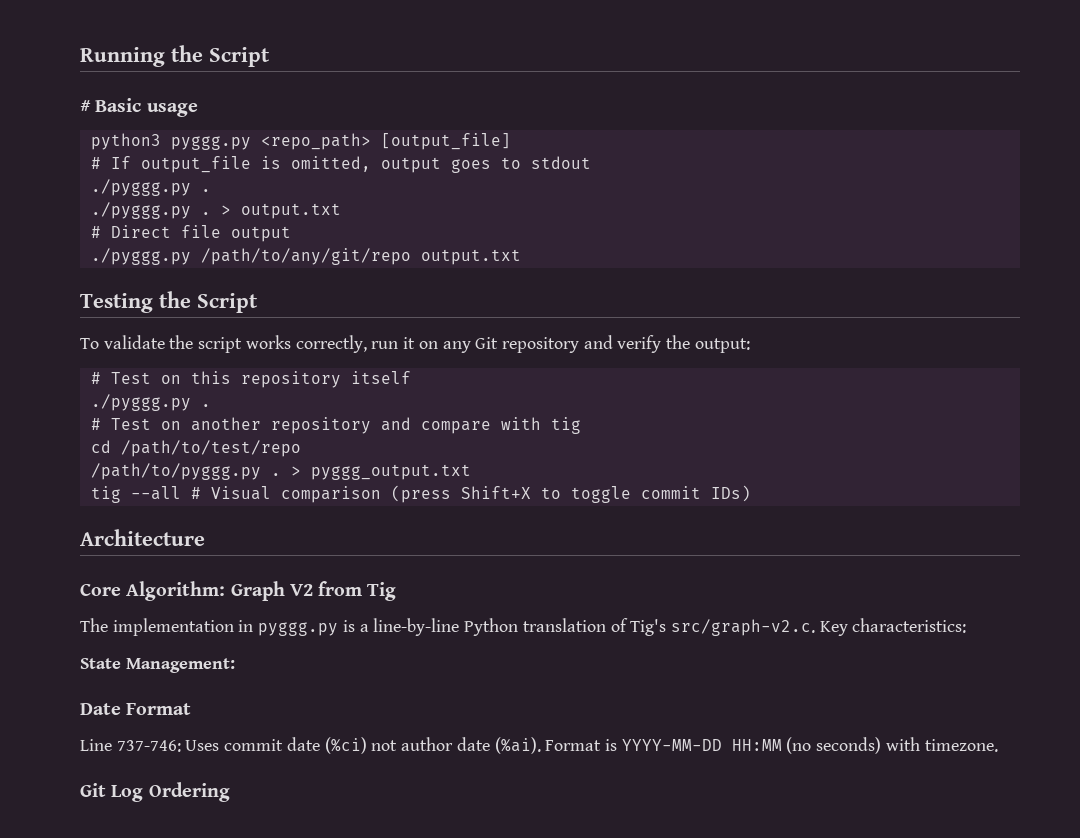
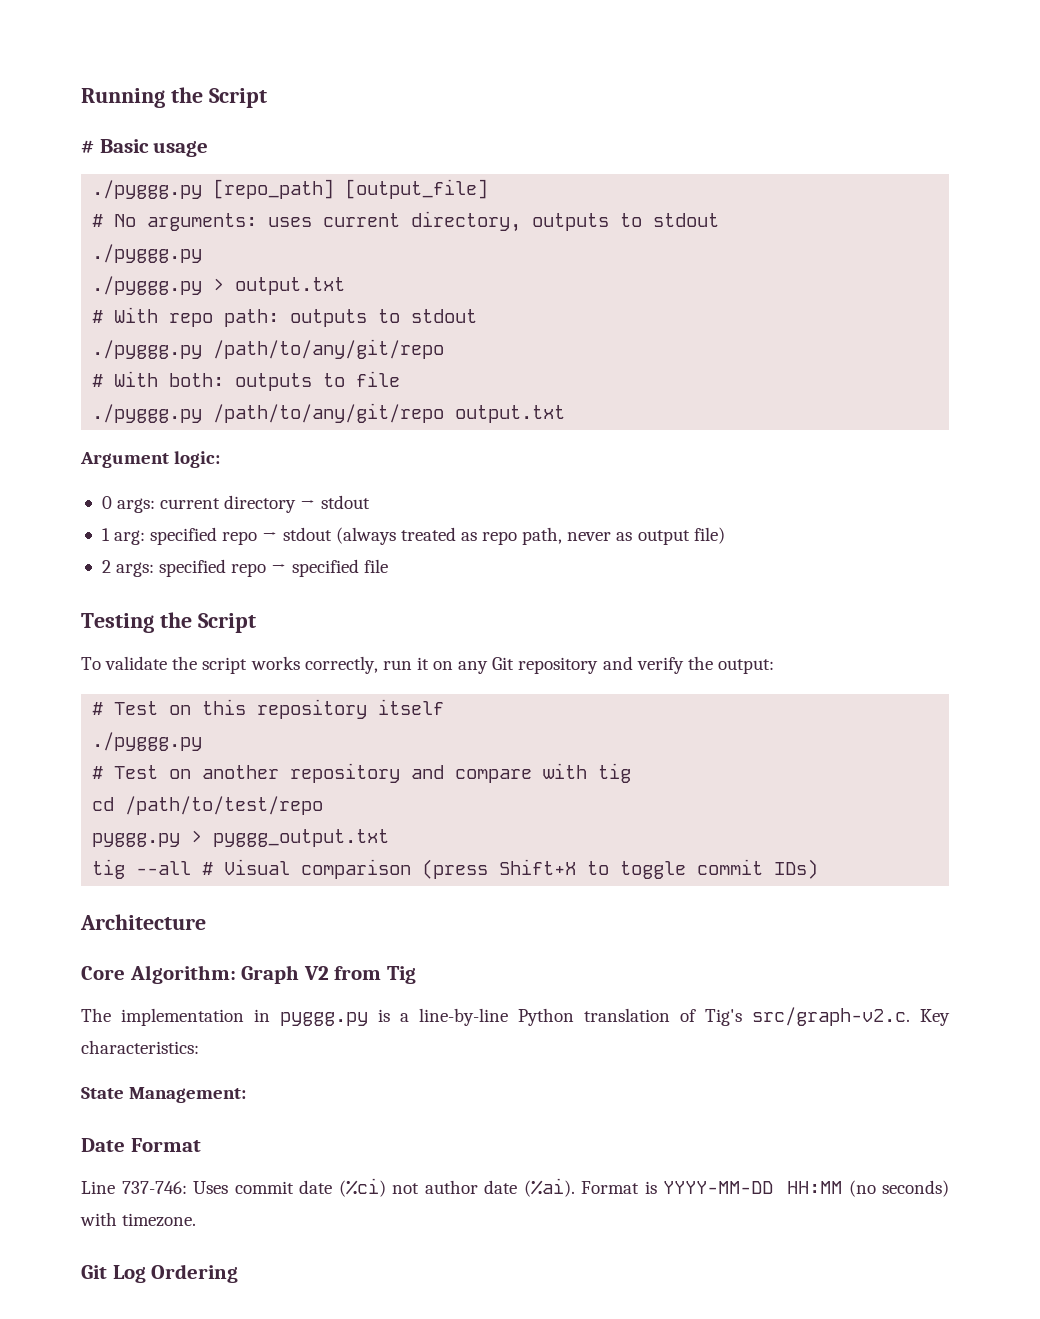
[90,133,371,150] python3 pyggg.py <repo_path> -> [92,179,335,199] ./pyggg.py [repo_path]
[110,156,591,173] [90,179,211,196] [90,202,211,219] If output_file is omitted, output goes to stdout // ./pyggg.py . // ./pyggg.py . -> [114,211,720,232] [92,244,203,263] [92,276,203,295] No arguments: uses current directory, outputs to stdout // ./pyggg.py // ./pyggg.py
[110,225,291,242] Direct file output -> [114,307,478,327] [92,339,445,359] [92,371,401,391] With repo path: outputs to stdout // ./pyggg.py /path/to/any/git/repo // # With both: outputs to file
(521, 257) none -> [80,451,221,468] [101,495,370,513] [101,527,725,545] [101,559,388,577] // Argument logic: // 0 args: current directory → stdout // 1 arg: specified repo → stdout (always treated as repo path, never as output file) // 2 args: specified repo → specified file
[200,404,211,407] . -> (203, 741) none
[90,463,281,480] /path/to/pyggg.py . -> [92,833,181,847] pyggg.py

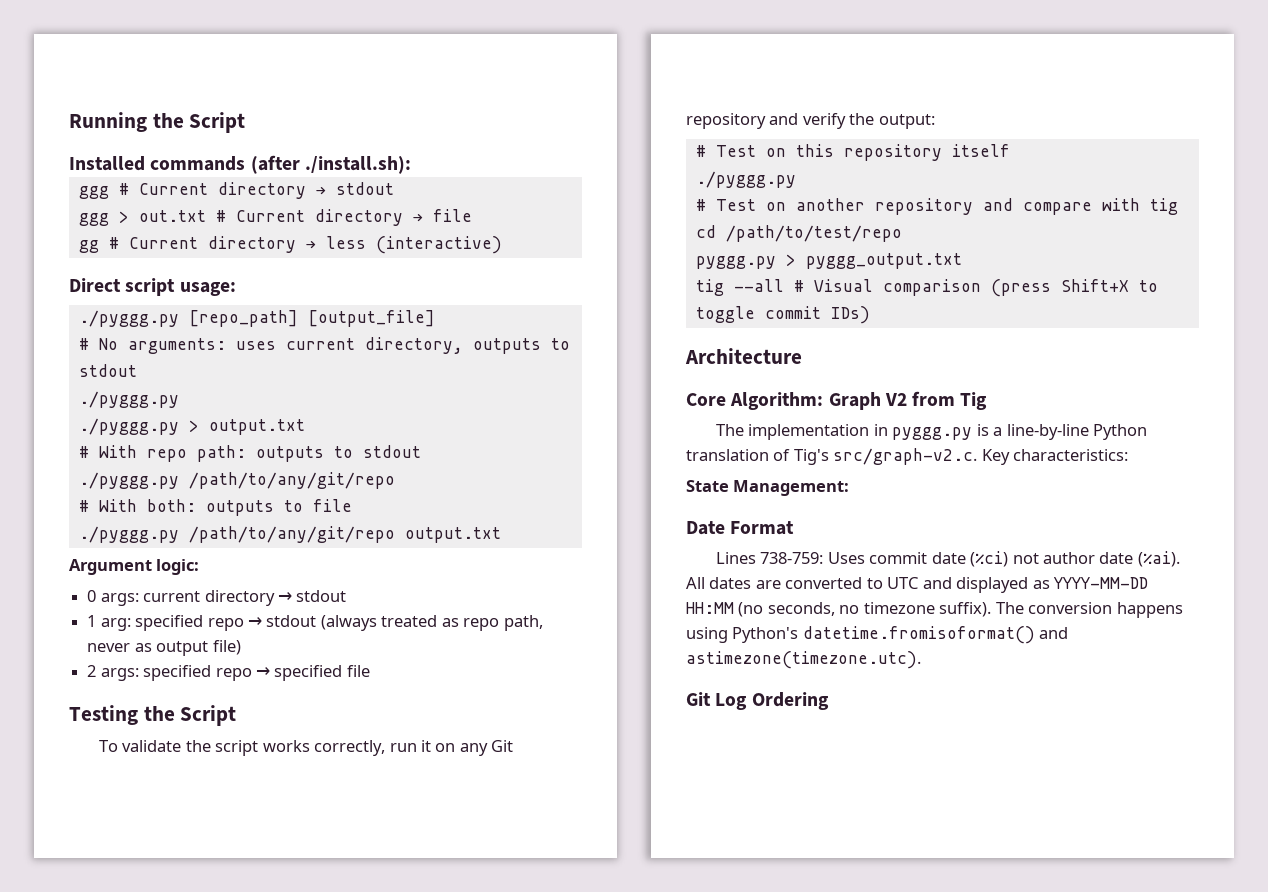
[81,139,209,157] # Basic usage -> [69,155,411,174] [78,182,394,199] [78,209,472,226] [78,236,502,254] [69,278,236,296] Installed commands (after ./install.sh): // ggg # Current directory → stdout // ggg > out.txt # Current directory → file // gg # Current directory → less (interactive) // Direct script usage:
[81,1181,187,1194] Line 737-746: -> [715,552,824,564] Lines 738-759:
[581,1180,950,1197] [80,1212,197,1227] Format is YYYY-MM-DD HH:MM (no seconds) with timezone. -> [686,577,1149,593] [686,602,1183,618] [686,626,1069,644] [686,651,921,669] All dates are converted to UTC and displayed as YYYY-MM-DD HH:MM (no seconds, no timezone suffix). The conversion happens using Python's datetime.fromisoformat() and astimezone(timezone.utc).

